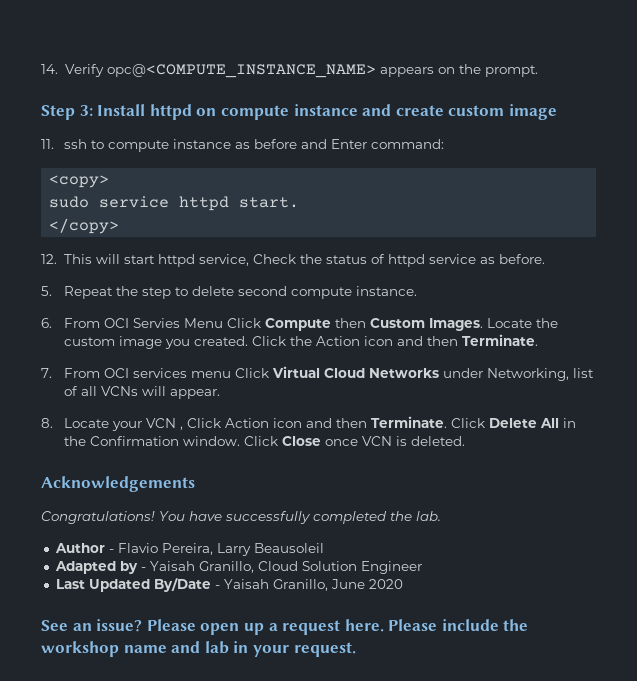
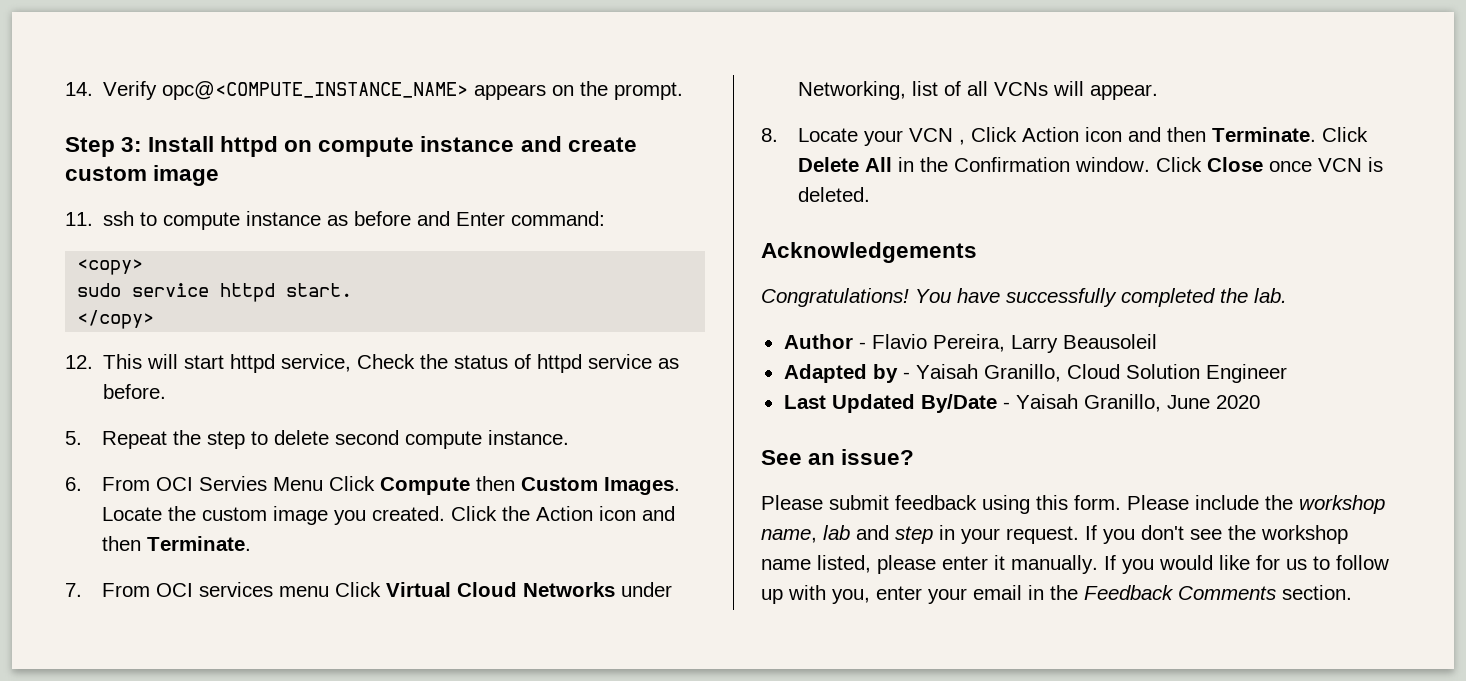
[146,619,529,635] [41,641,356,657] Please open up a request here. Please include the workshop name and lab in your request. -> [761,495,1385,514] [761,525,1348,544] [761,555,1389,574] [761,585,1352,604] // Please submit feedback using this form. Please include the workshop name, lab and step in your request. If you don't see the workshop name listed, please enter it manually. If you would like for us to follow up with you, enter your email in the Feedback Comments section.

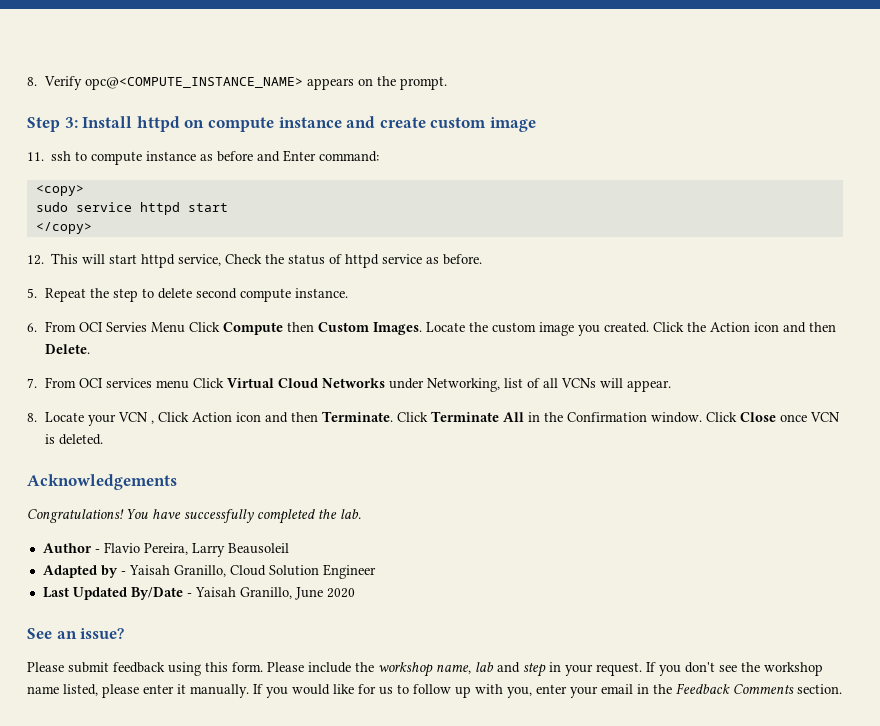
[65,82,93,96] 14. -> [27,77,37,86] 8.
[286,283,353,297] start. -> [187,203,228,212] start
[147,536,252,551] Terminate. -> [45,344,91,354] Delete.
[798,157,860,172] Delete -> [431,411,500,422] Terminate

